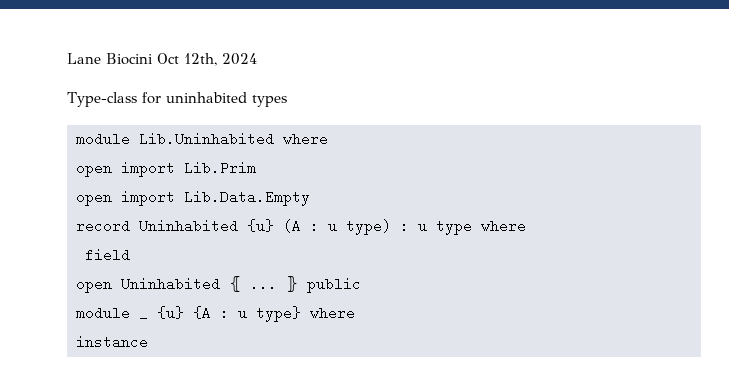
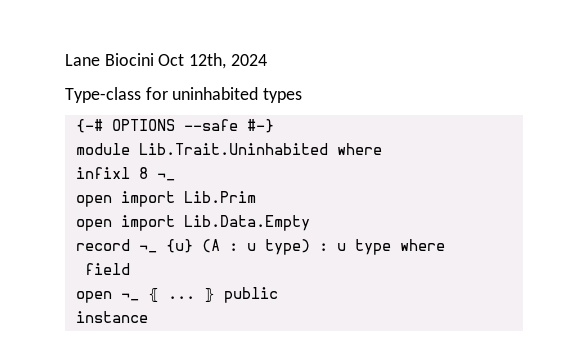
[76,132,328,146] // module Lib.Uninhabited where -> [75,119,274,133] [75,143,382,155] [75,167,175,181] // {-# OPTIONS --safe #-} // module Lib.Trait.Uninhabited where // infixl 8 ¬_
[139,219,238,233] Uninhabited -> [138,245,157,253] ¬_
[121,277,220,291] Uninhabited -> [120,293,139,301] ¬_
[76,306,355,322] // module _ {u} {A : u type} where -> (278, 295) none

